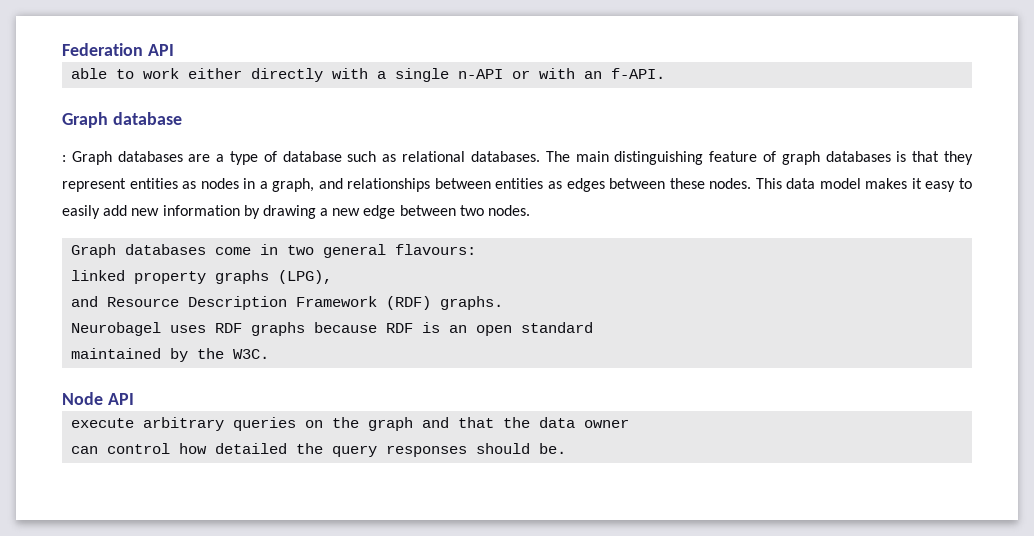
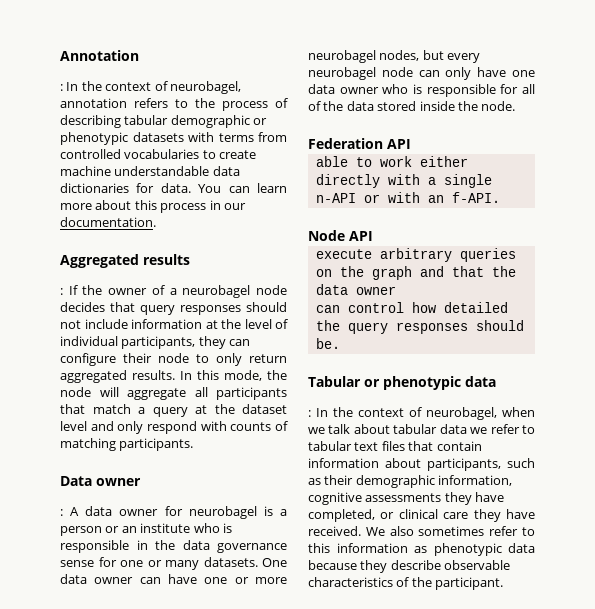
(62, 49) none -> [60,50,139,61] [60,81,241,94] [60,98,288,111] [60,115,268,128] [60,132,287,145] [60,149,257,159] [60,166,240,176] [60,183,287,193] [60,200,246,213] [60,217,156,227] [60,254,190,268] [60,285,287,298] [60,302,287,315] [60,319,288,329] [60,336,251,349] [60,353,287,366] [60,370,287,383] [60,387,287,400] [60,404,287,417] [60,421,288,434] [60,438,194,451] [60,476,141,486] [60,506,287,519] [60,523,232,536] [60,540,287,553] [60,557,287,570] [60,574,287,584] [308,50,481,63] [308,67,535,80] [308,84,535,97] [308,101,516,111] Annotation // : In the context of neurobagel, annotation refers to the process of describing tabular demographic or phenotypic datasets with terms from controlled vocabularies to create machine understandable data dictionaries for data. You can learn more about this process in our documentation. // Aggregated results // : If the owner of a neurobagel node decides that query responses should not include information at the level of individual participants, they can configure their node to only return aggregated results. In this mode, the node will aggregate all participants that match a query at the dataset level and only respond with counts of matching participants. // Data owner // : A data owner for neurobagel is a person or an institute who is responsible in the data governance sense for one or many datasets. One data owner can have one or more neurobagel nodes, but every neurobagel node can only have one data owner who is responsible for all of the data stored inside the node. //
[62,112,182,128] [62,151,974,165] [62,178,972,192] [62,205,531,219] [71,244,477,258] [71,270,333,284] [71,296,504,310] [71,322,594,336] [71,348,270,362] // Graph database // : Graph databases are a type of database such as relational databases. The main distinguishing feature of graph databases is that they represent entities as nodes in a graph, and relationships between entities as edges between these nodes. This data model makes it easy to easily add new information by drawing a new edge between two nodes. // Graph databases come in two general flavours: // linked property graphs (LPG), // and Resource Description Framework (RDF) graphs. // Neurobagel uses RDF graphs because RDF is an open standard // maintained by the W3C. -> (500, 197) none
(567, 448) none -> [308,376,496,390] [308,407,535,420] [308,424,535,434] [308,441,482,451] [308,458,535,471] [308,475,513,488] [308,492,505,505] [308,509,535,522] [308,526,535,536] [308,543,535,556] [308,560,511,573] [308,577,504,590] // Tabular or phenotypic data // : In the context of neurobagel, when we talk about tabular data we refer to tabular text files that contain information about participants, such as their demographic information, cognitive assessments they have completed, or clinical care they have received. We also sometimes refer to this information as phenotypic data because they describe observable characteristics of the participant.

